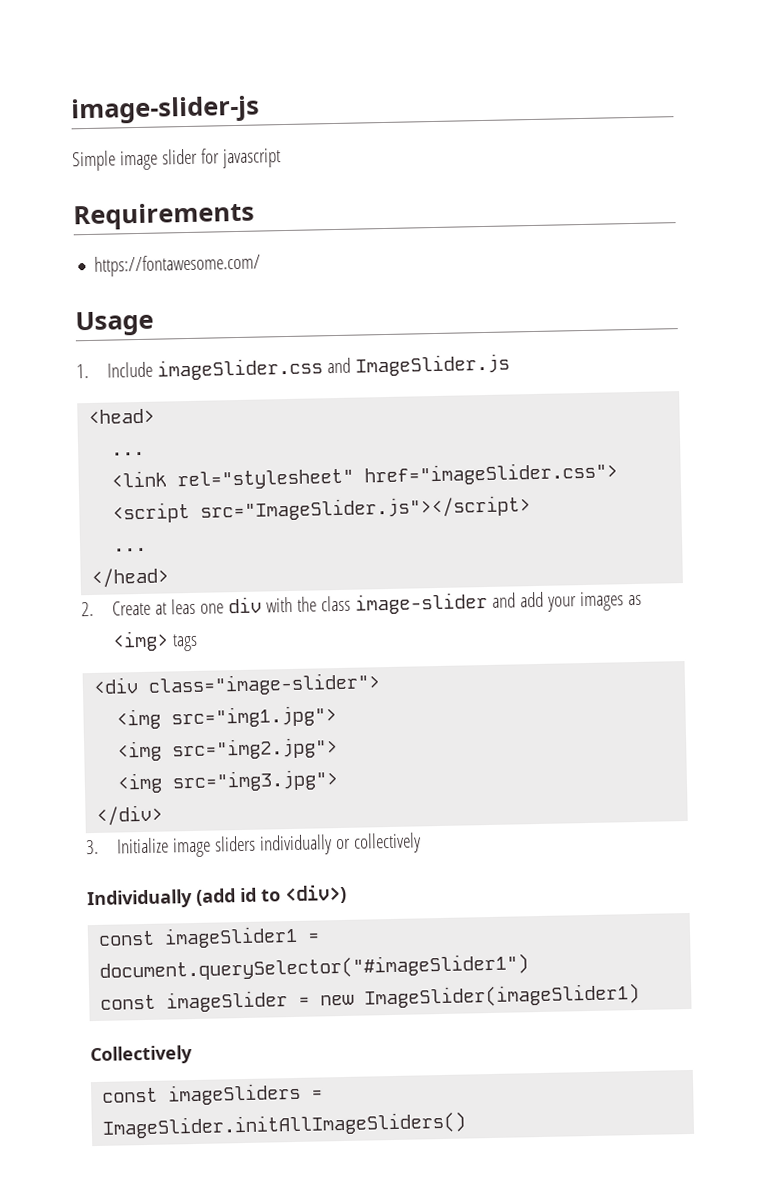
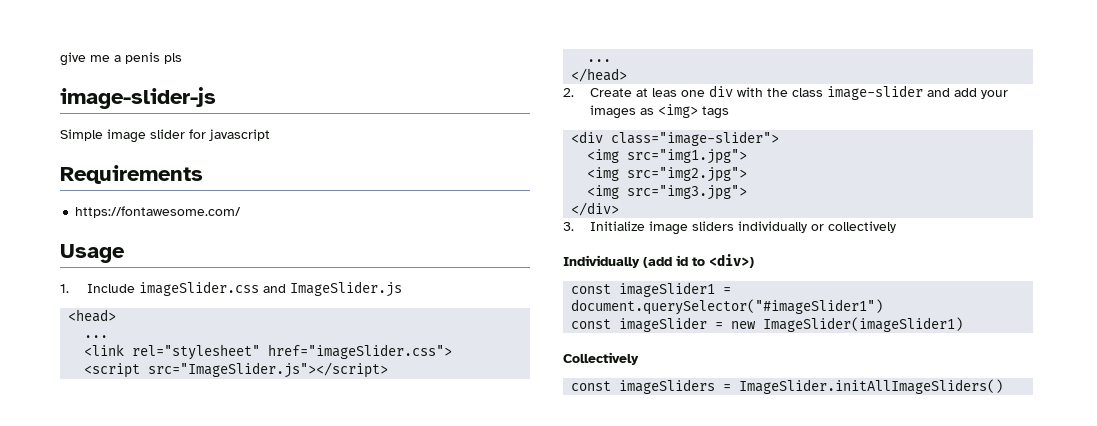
(71, 110) none -> [60,52,182,66] give me a penis pls //

